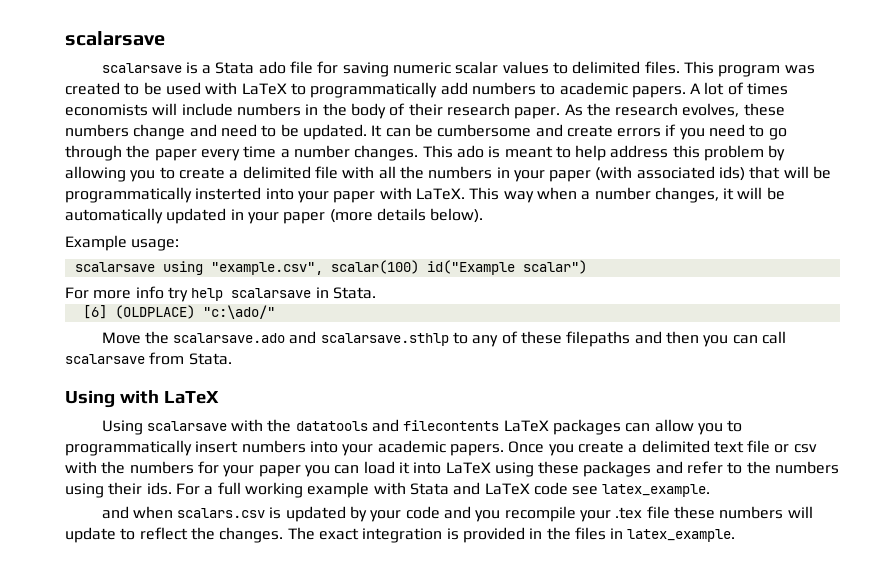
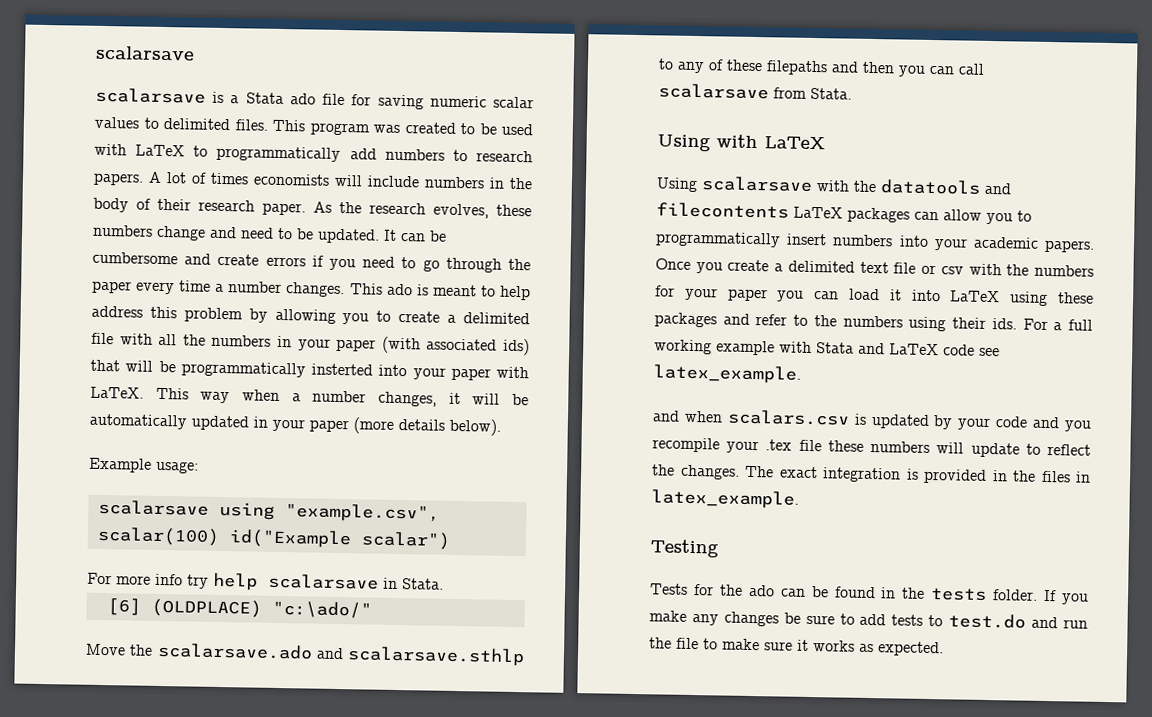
[559,82,628,95] academic -> [476,150,533,163] research
(736, 535) none -> [650,539,719,558] [650,583,1089,605] [649,610,1088,629] [649,637,944,657] // Testing // Tests for the ado can be found in the tests folder. If you make any changes be sure to add tests to test.do and run the file to make sure it works as expected.

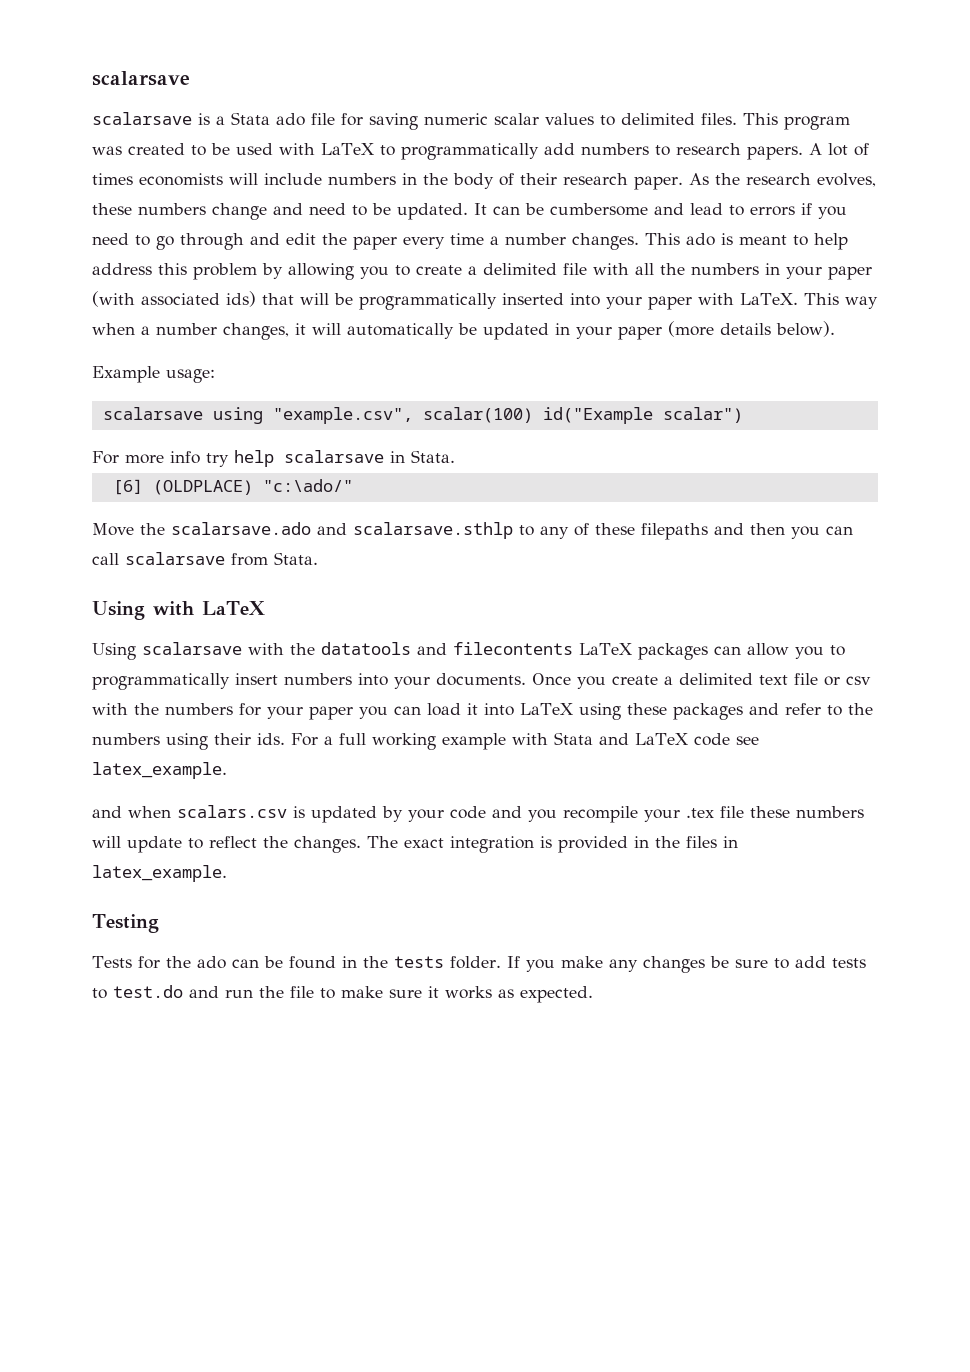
[217,253,260,266] create -> [690,203,744,216] lead to
(502, 265) none -> [250,233,316,245] and edit
[311,363,373,376] insterted -> [502,293,564,305] inserted
[512,393,529,406] [89,413,187,430] be automatically -> [347,323,477,339] automatically be
[972,236,1095,253] academic papers. -> [436,673,526,686] documents.

